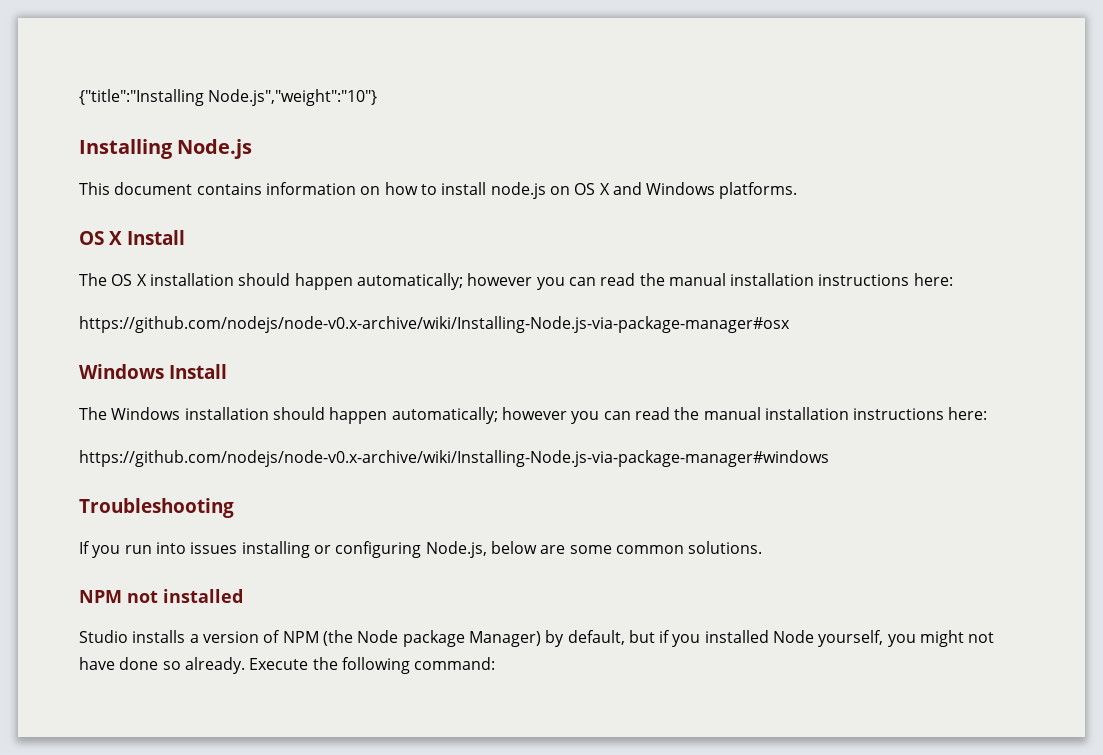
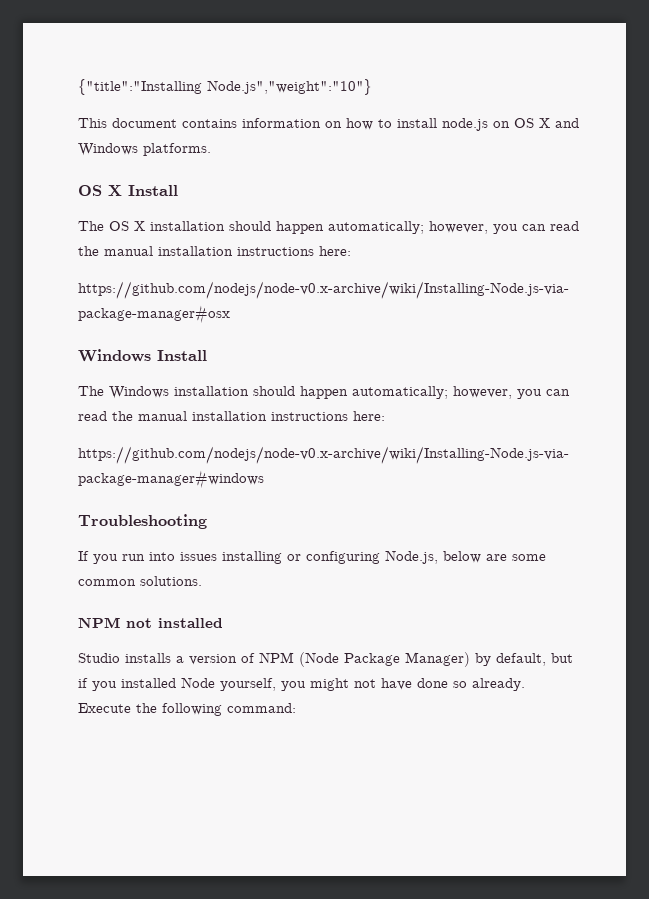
[79,139,253,159] // Installing Node.js -> (372, 87) none
[467,273,533,286] however -> [429,221,488,234] however,
[501,407,567,420] however -> [453,386,512,399] however,
[322,630,465,647] (the Node package -> [299,652,400,667] (Node Package

